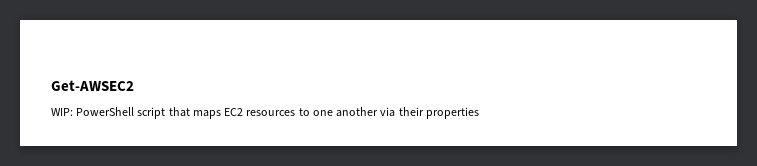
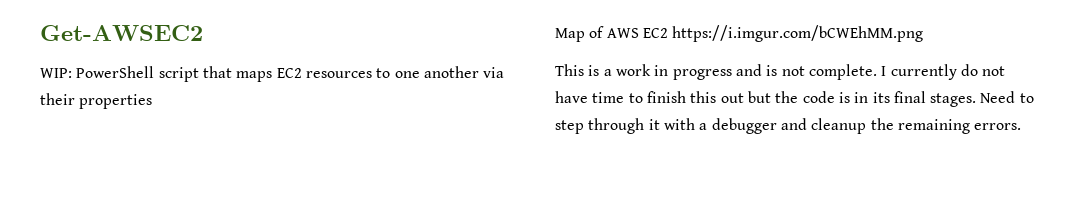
(479, 113) none -> [555,25,924,42] [555,64,1006,80] [555,91,1034,107] [555,118,1022,134] // Map of AWS EC2 https://i.imgur.com/bCWEhMM.png // This is a work in progress and is not complete. I currently do not have time to finish this out but the code is in its final stages. Need to step through it with a debugger and cleanup the remaining errors.

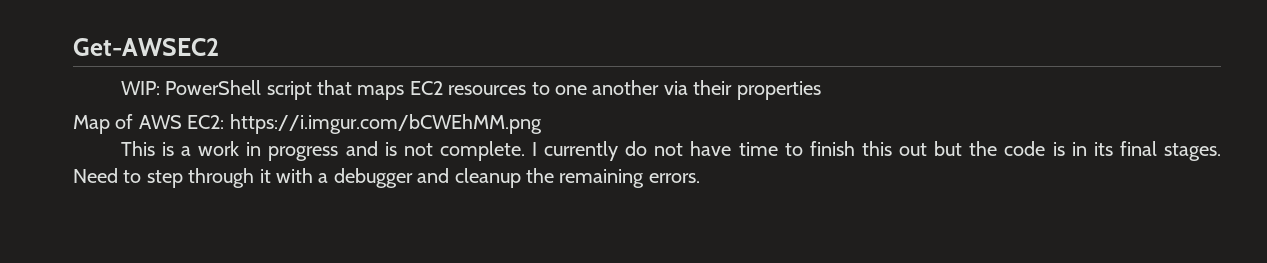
[642,28,668,38] EC2 -> [187,115,225,129] EC2:

